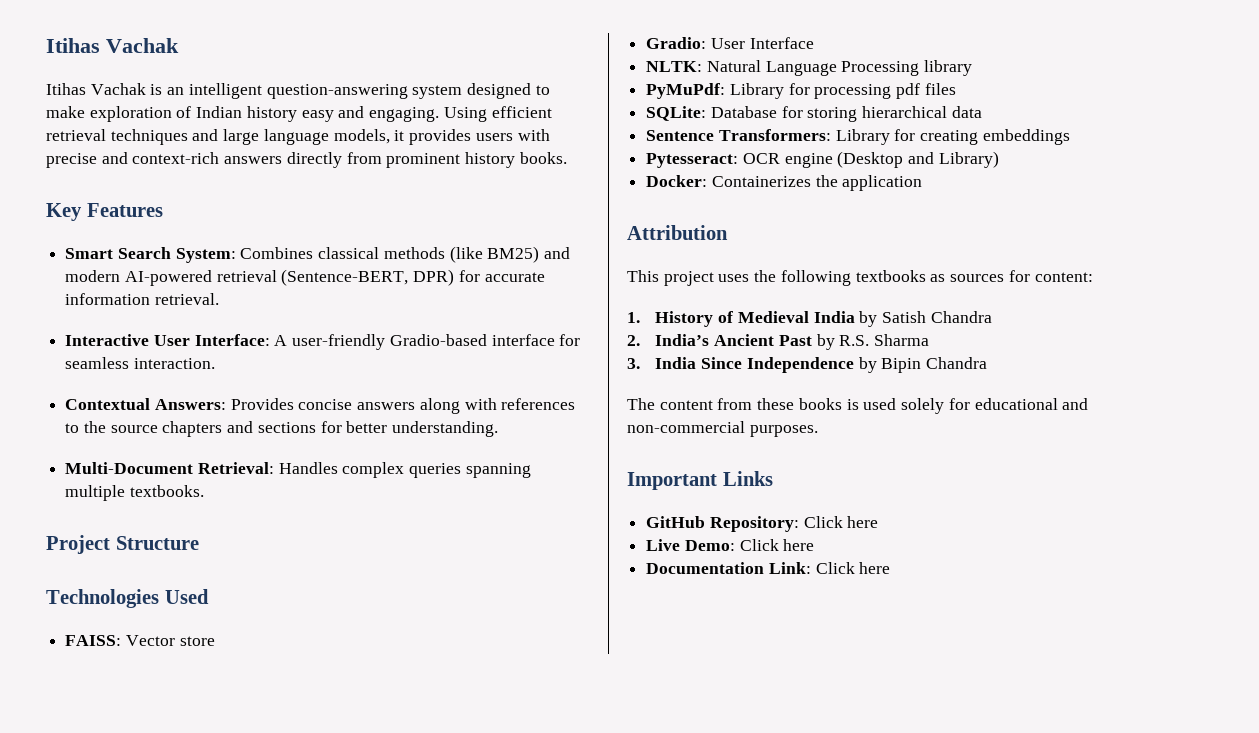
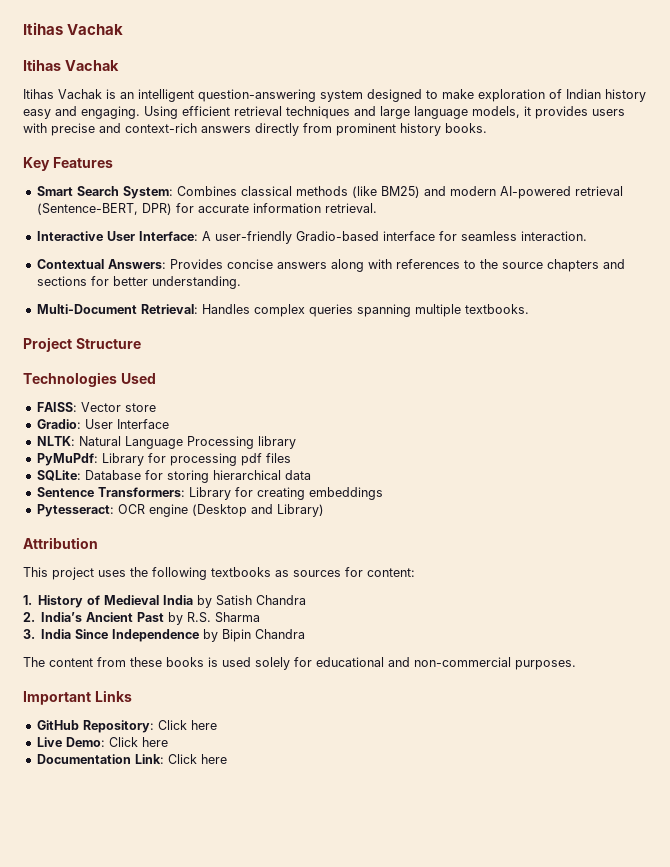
[46,38,179,53] [46,83,146,95] Itihas Vachak // Itihas Vachak -> [23,22,124,35] [23,59,119,71] [23,89,102,99] Itihas Vachak // Itihas Vachak // Itihas Vachak
[646,175,923,191] // Docker: Containerizes the application -> (324, 510) none

